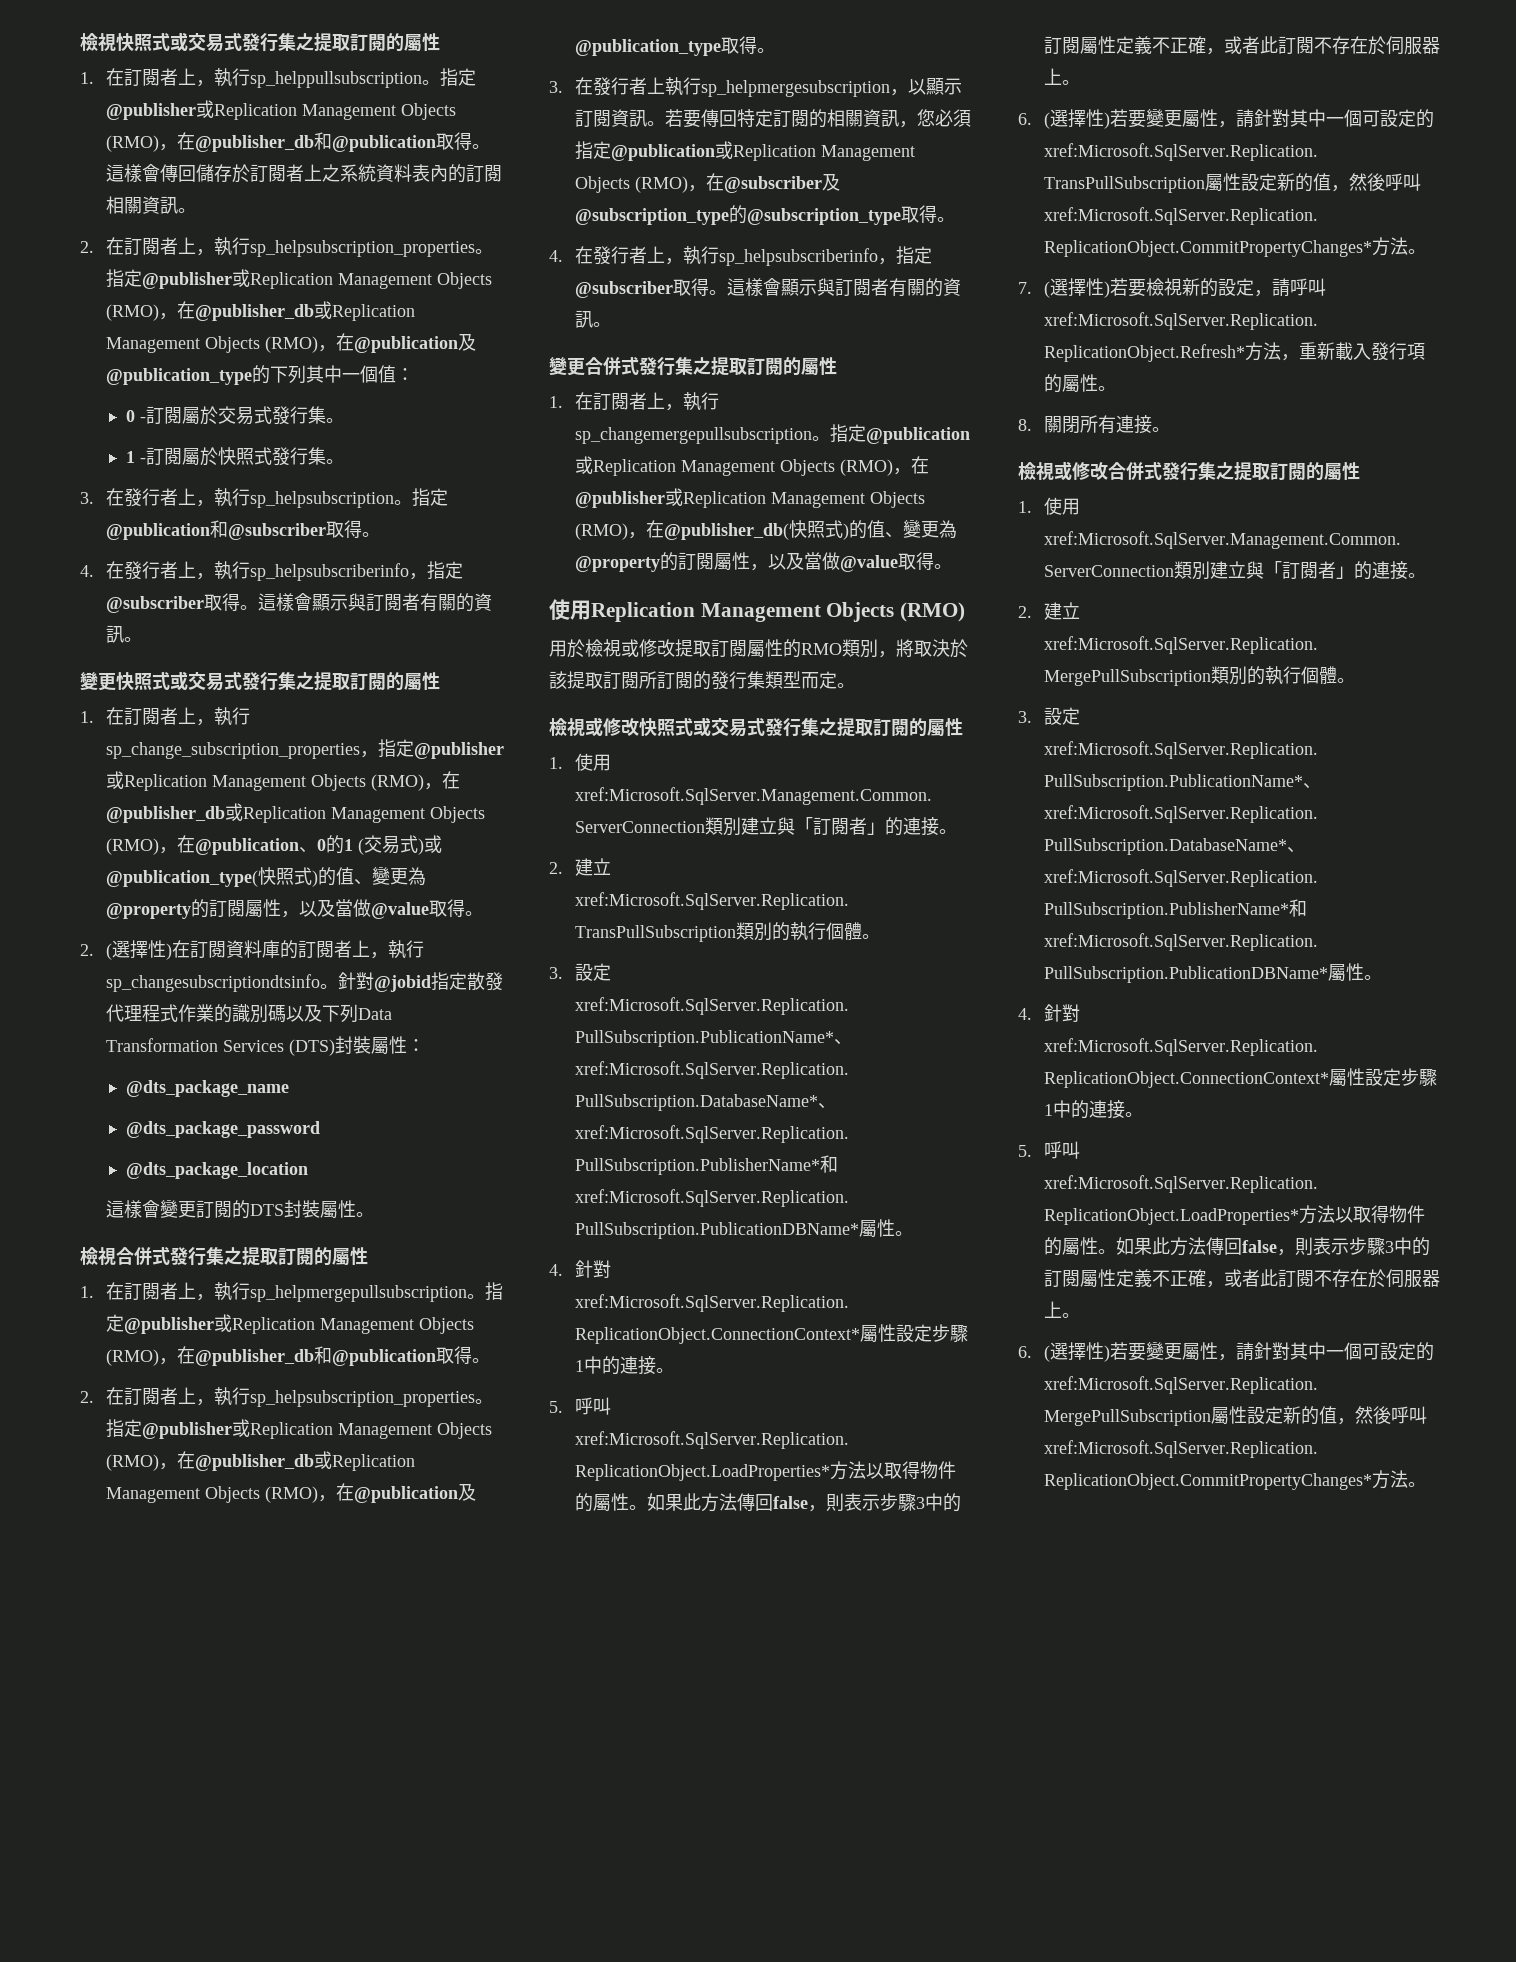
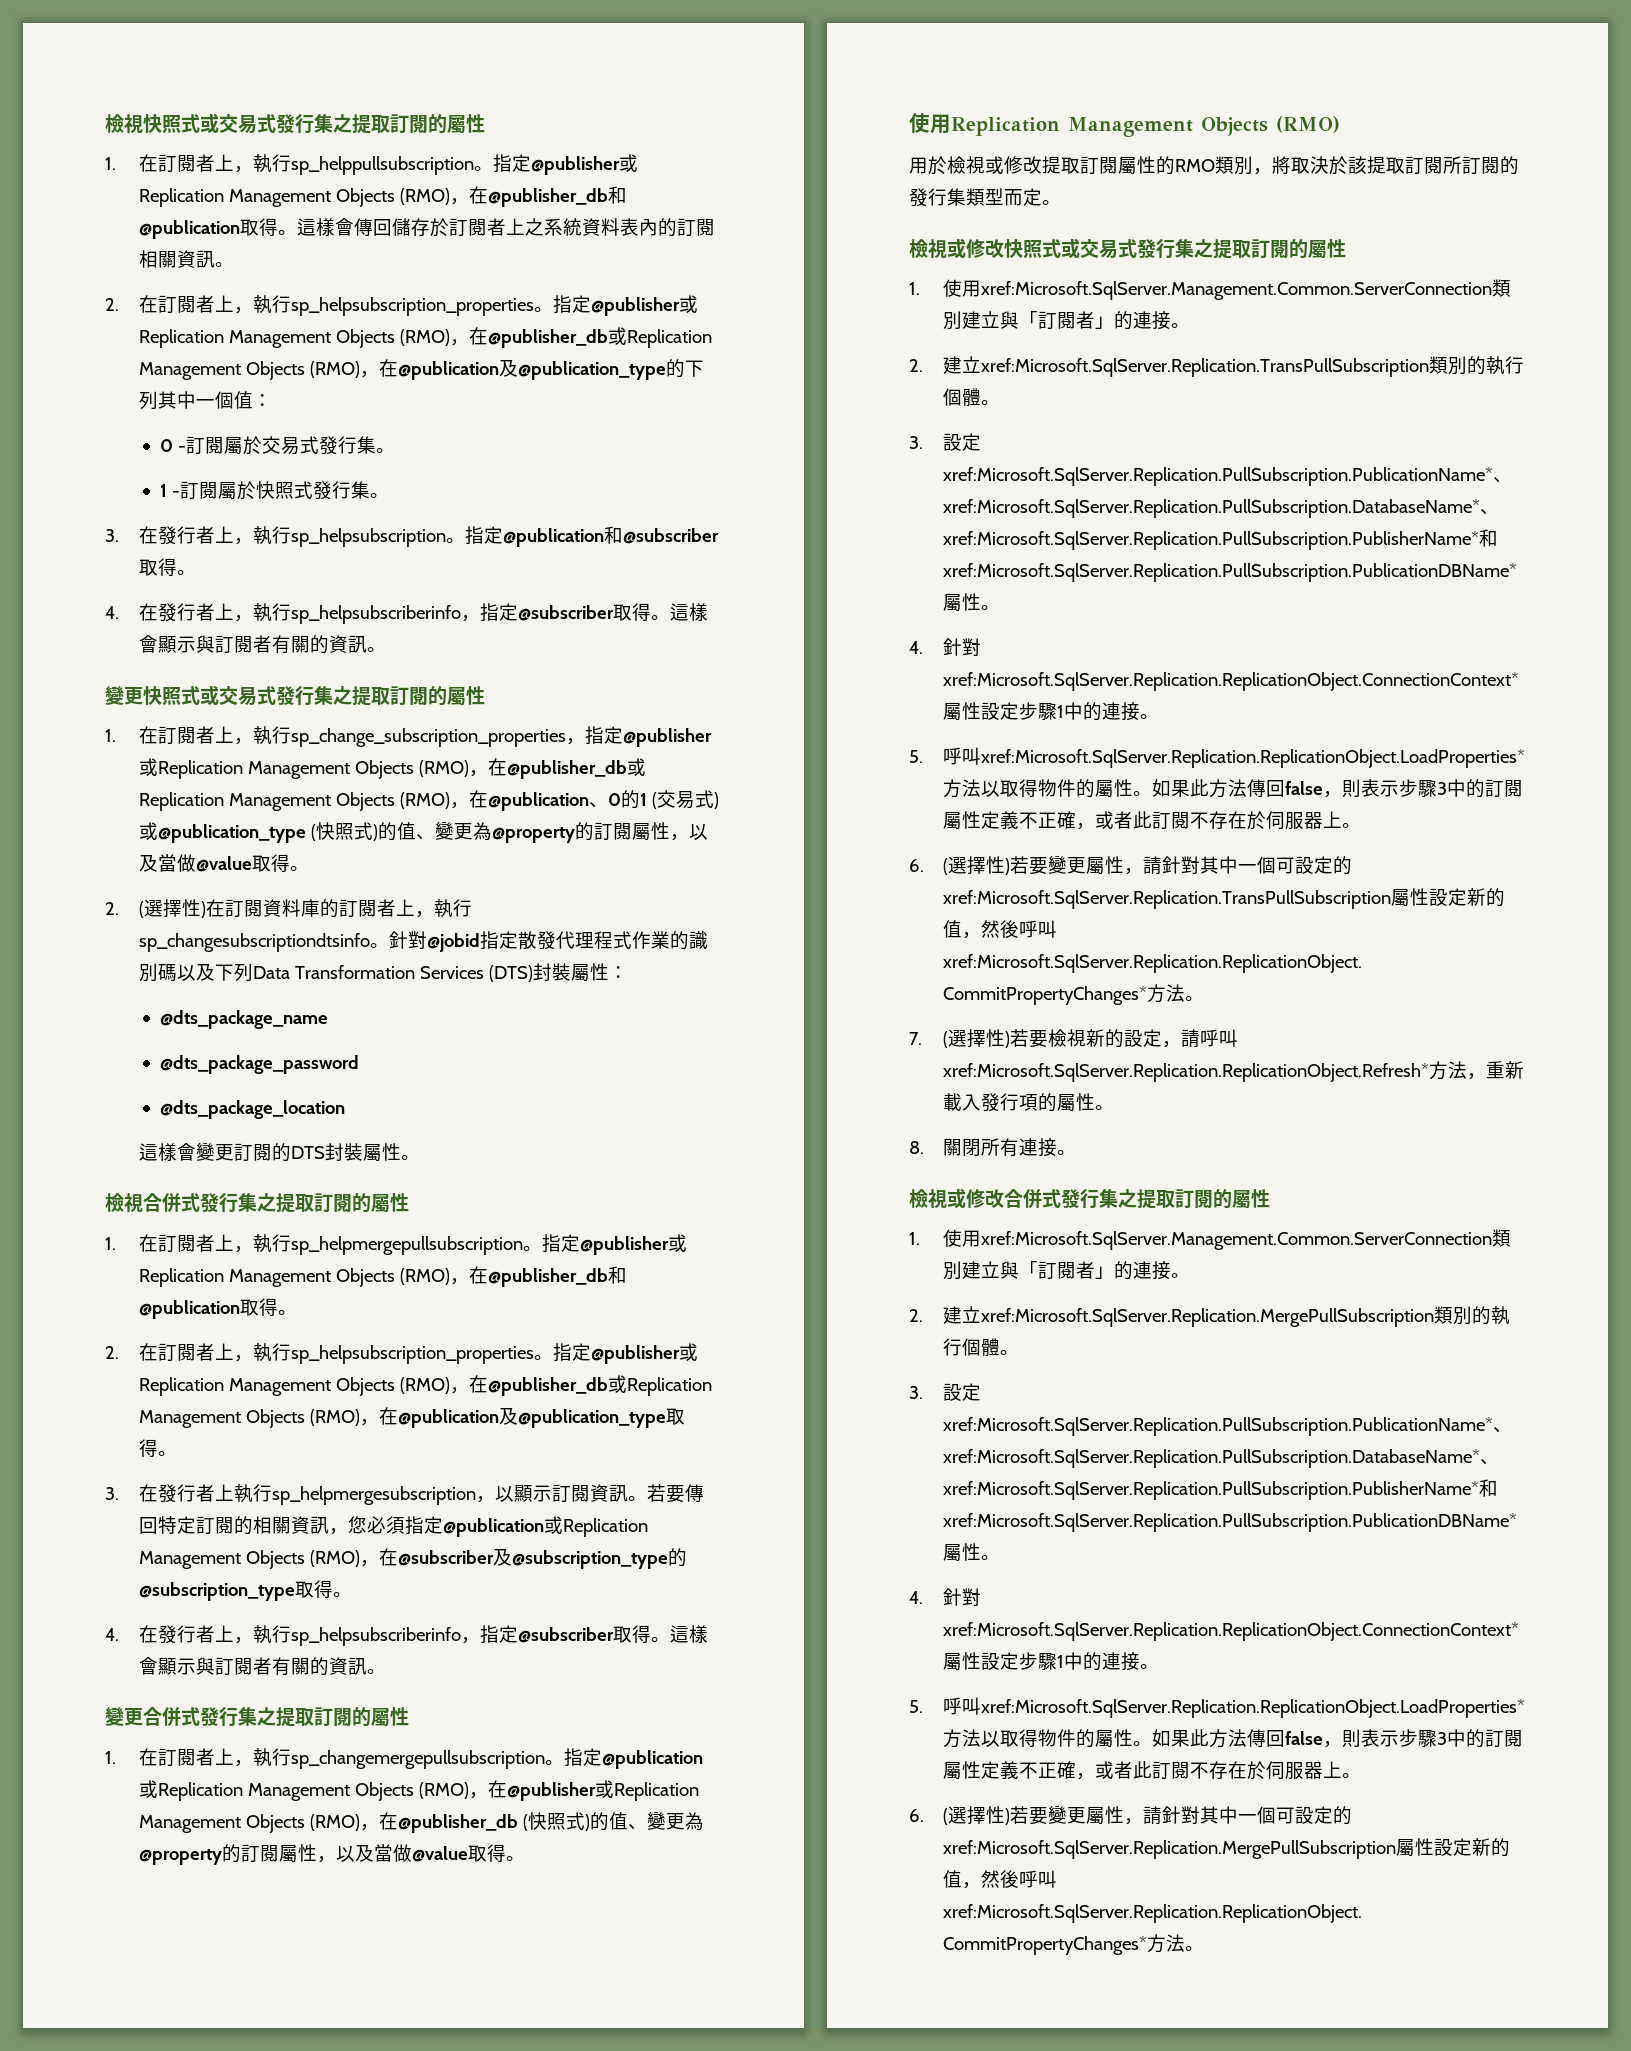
[105,870,258,887] @publication_type( -> [158,824,317,843] @publication_type (
[663,523,789,540] @publisher_db( -> [398,1814,529,1833] @publisher_db (

